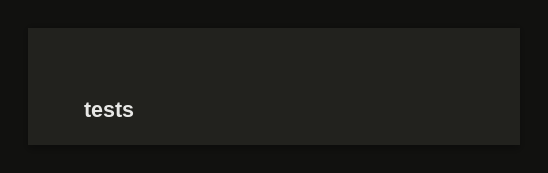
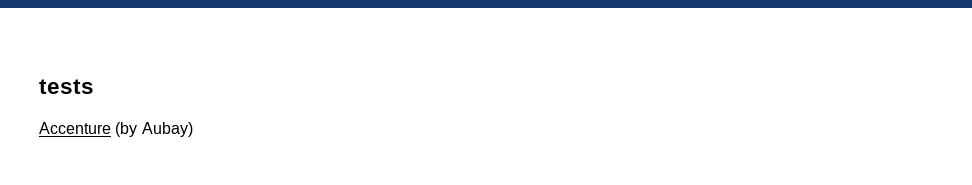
(134, 109) none -> [39,122,193,137] // Accenture (by Aubay)

